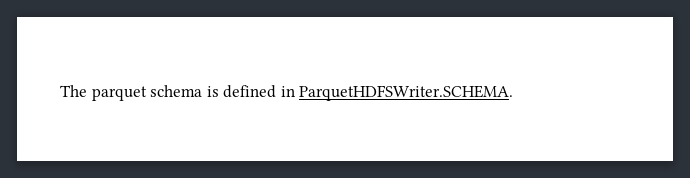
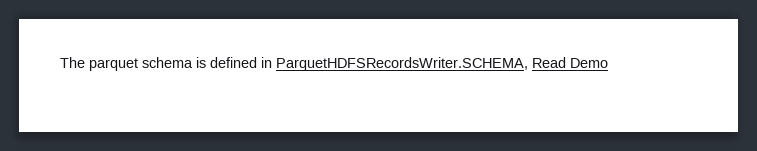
[299,85,514,101] ParquetHDFSWriter.SCHEMA. -> [275,57,608,71] ParquetHDFSRecordsWriter.SCHEMA, Read Demo

